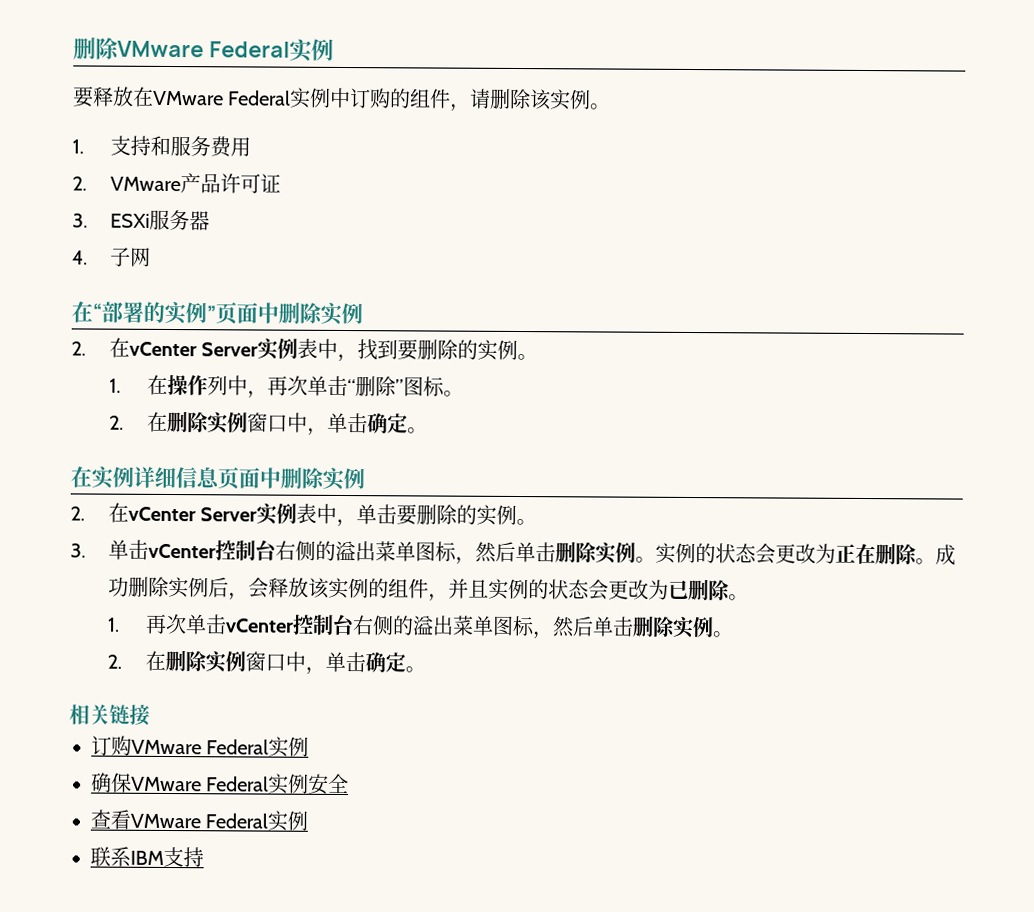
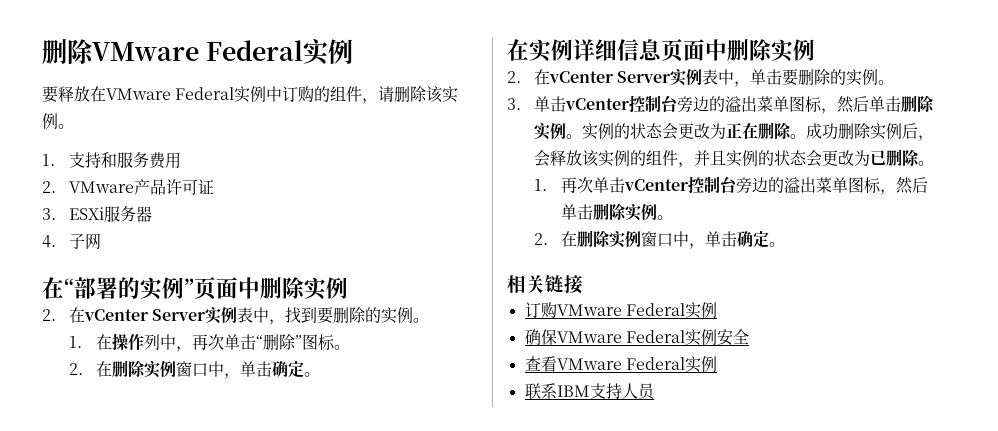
[274,540,316,561] 右侧 -> [677,96,710,113] 旁边
[351,615,394,636] 右侧 -> [736,177,769,194] 旁边
(204, 857) none -> [621,383,655,400] 人员

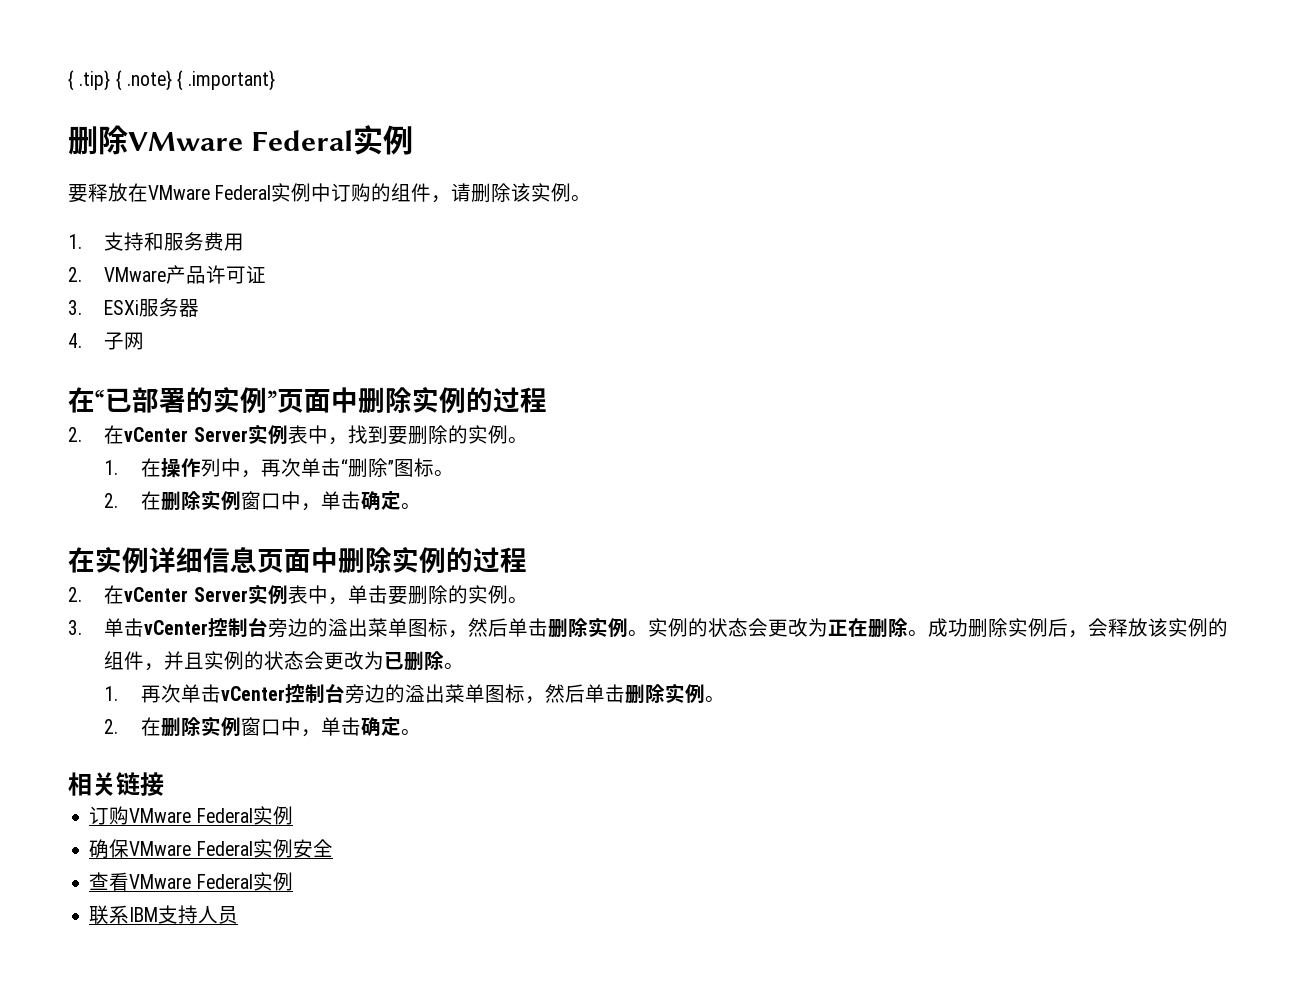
(42, 51) none -> [68,70,276,91] { .tip} { .note} { .important} //
(74, 287) none -> [105,388,132,412] 已
(348, 288) none -> [466,387,547,413] 的过程
(815, 50) none -> [446,547,527,573] 的过程

